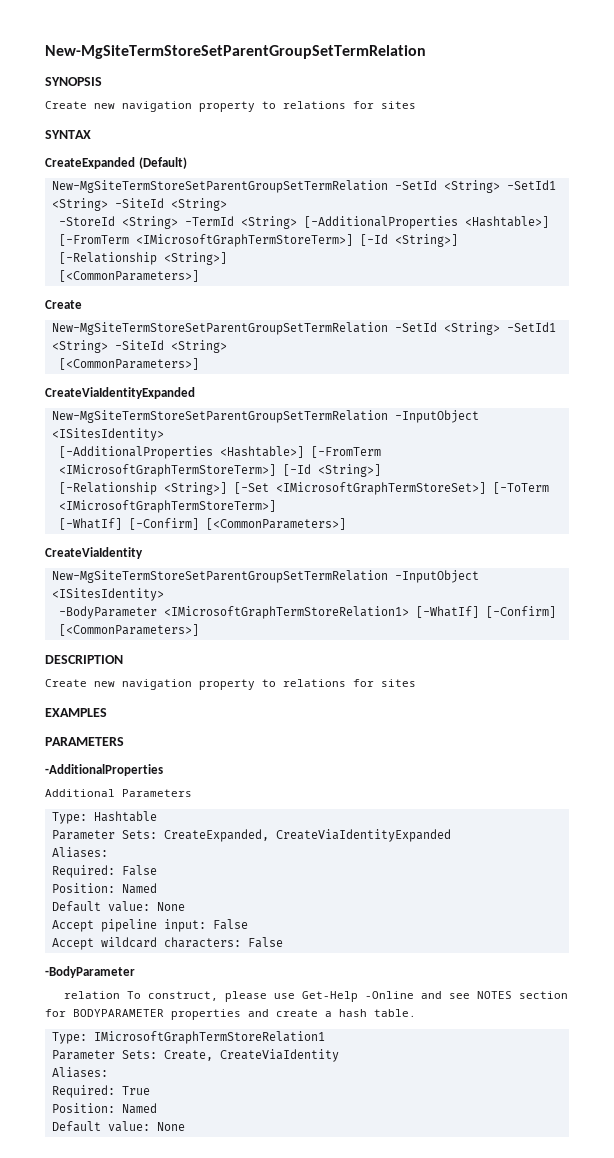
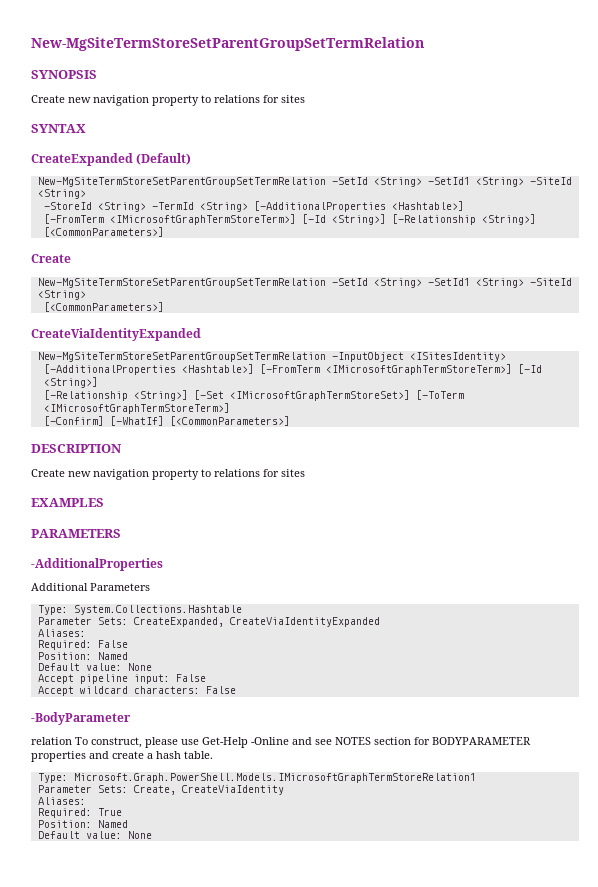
[58,518,346,530] [45,547,143,559] [51,570,479,583] [51,588,164,601] [58,606,556,619] [-WhatIf] [-Confirm] [<CommonParameters>] // CreateViaIdentity // New-MgSiteTermStoreSetParentGroupSetTermRelation -InputObject <ISitesIdentity> // -BodyParameter <IMicrosoftGraphTermStoreRelation1> [-WhatIf] [-Confirm] -> [43,416,164,426] [-Confirm] [-WhatIf]
[93,811,157,822] Hashtable -> [73,605,242,615] System.Collections.Hashtable
[93,1031,325,1044] IMicrosoftGraphTermStoreRelation1 -> [73,773,476,783] Microsoft.Graph.PowerShell.Models.IMicrosoftGraphTermStoreRelation1

